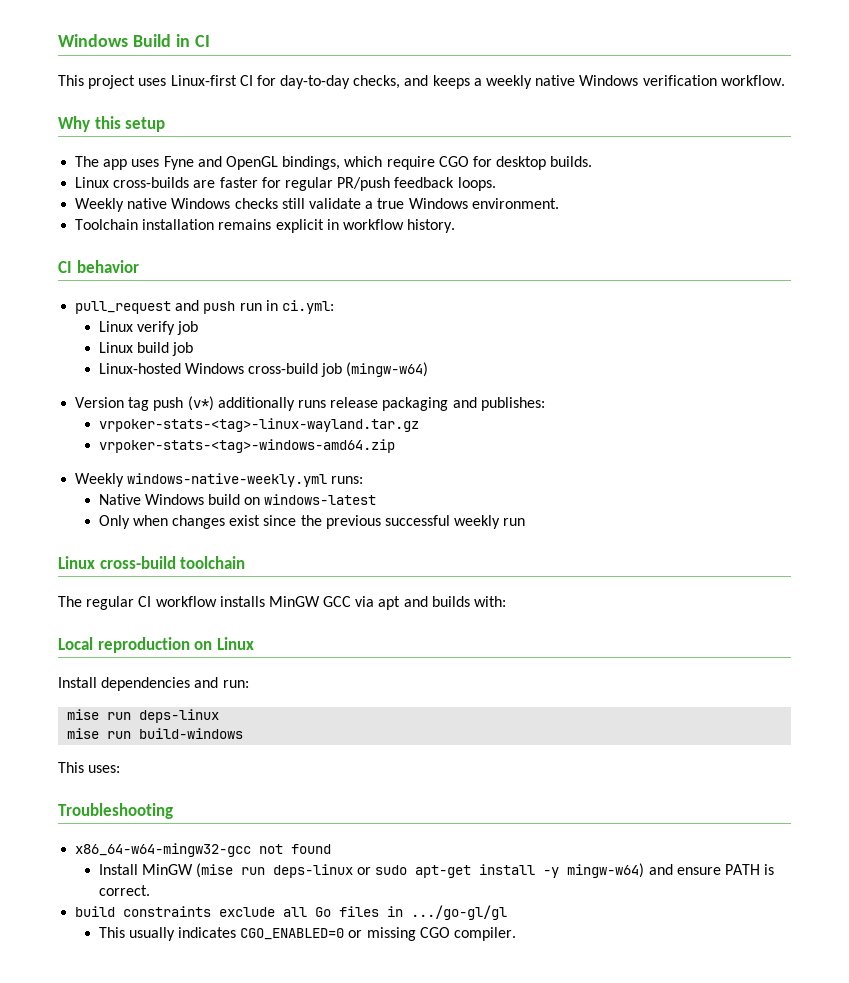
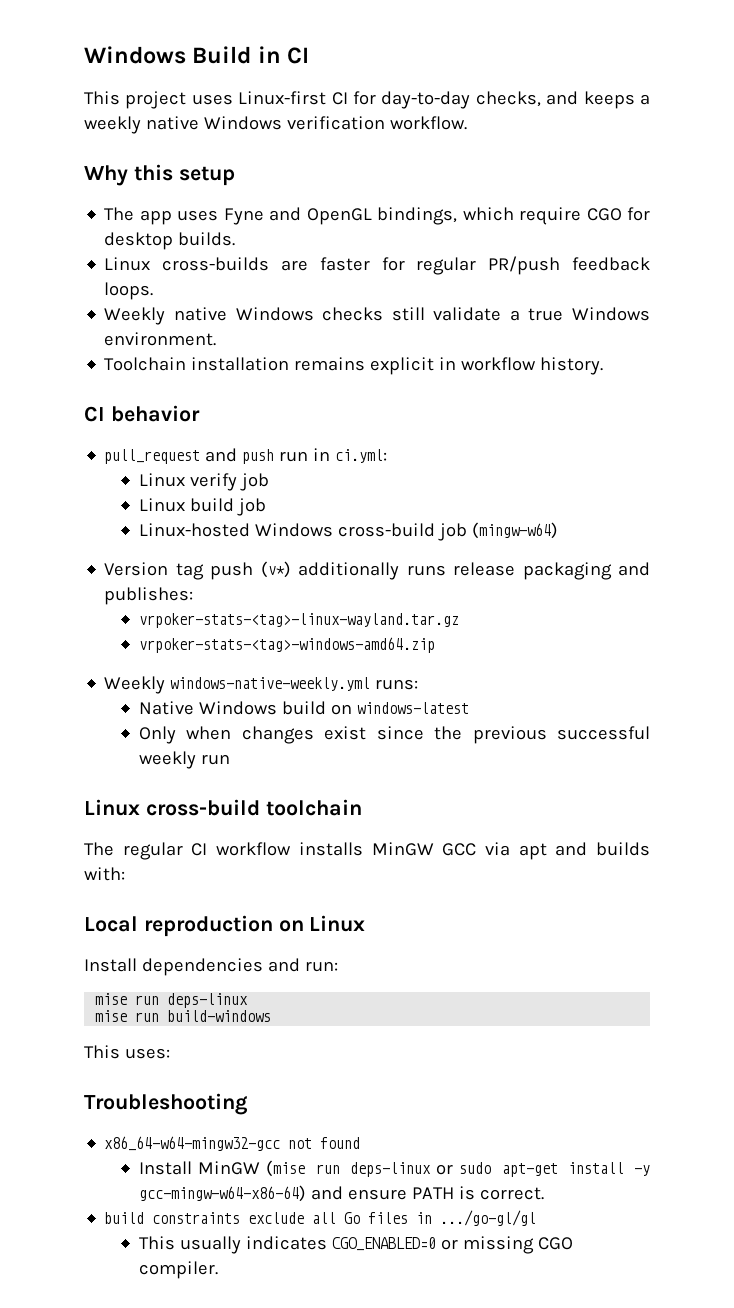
[567,863,645,878] mingw-w64) -> [138,1185,306,1202] gcc-mingw-w64-x86-64)

